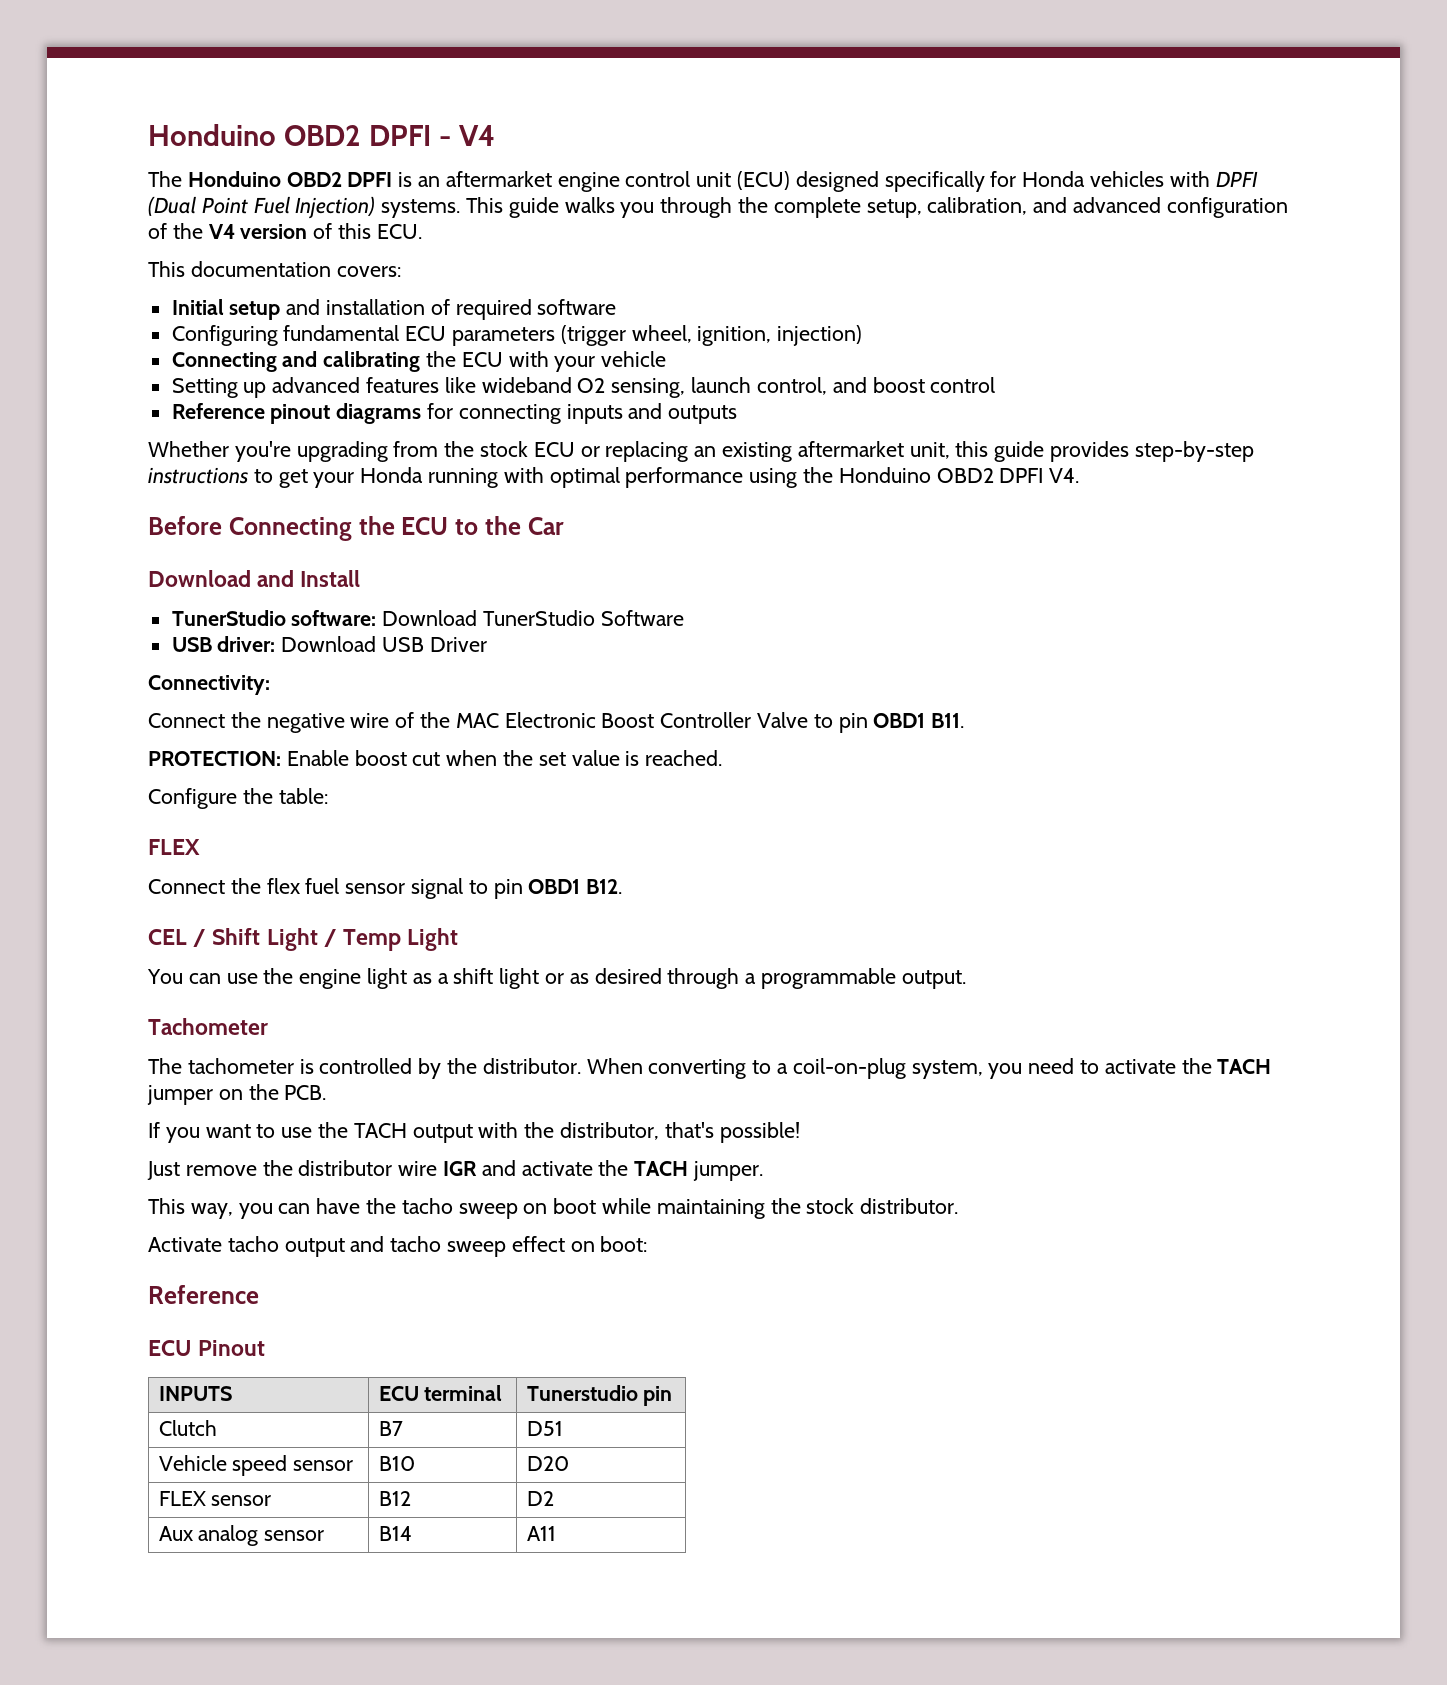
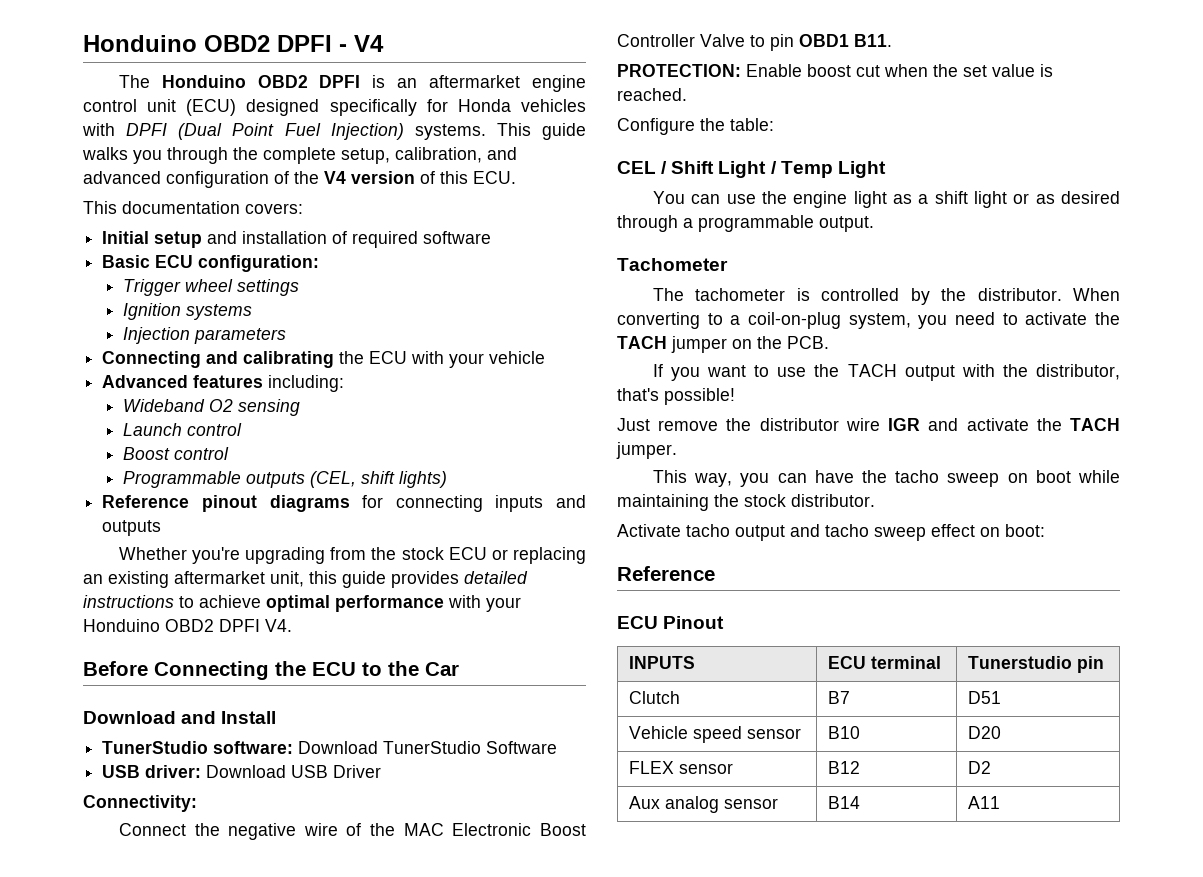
[171,325,863,346] Configuring fundamental ECU parameters (trigger wheel, ignition, injection) -> [102,255,320,272] [123,279,300,296] [123,303,253,320] [123,327,287,344] Basic ECU configuration: // Trigger wheel settings // Ignition systems // Injection parameters
[171,377,996,398] Setting up advanced features like wideband O2 sensing, launch control, and boost control -> [102,375,345,392] [123,399,301,416] [123,423,243,436] [123,447,230,460] [123,471,448,488] Advanced features including: // Wideband O2 sensing // Launch control // Boost control // Programmable outputs (CEL, shift lights)
[1134,441,1254,462] step-by-step -> [464,571,528,584] detailed
[278,467,834,488] get your Honda running with optimal performance using the -> [199,595,521,612] achieve optimal performance with your
[148,839,200,855] [148,878,623,899] // FLEX // Connect the flex fuel sensor signal to pin OBD1 B12. -> (774, 124) none

